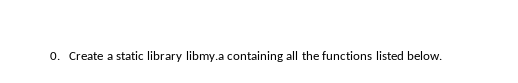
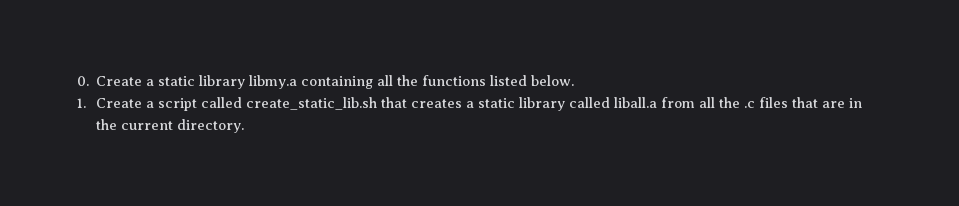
(442, 55) none -> [77,97,863,111] [96,119,245,133] // 1. Create a script called create_static_lib.sh that creates a static library called liball.a from all the .c files that are in the current directory.

